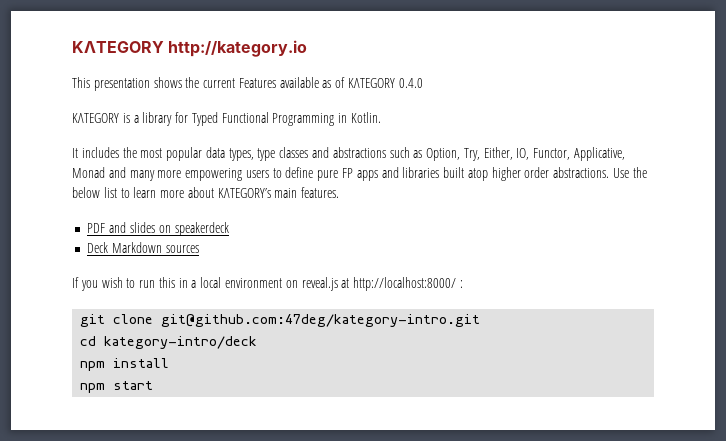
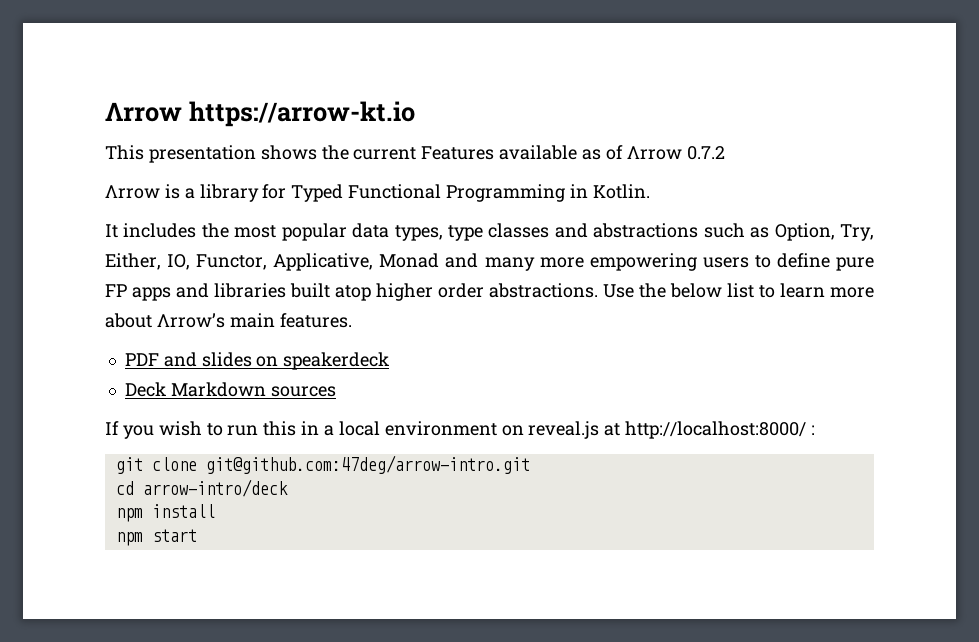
[72,40,308,57] KΛTEGORY http://kategory.io -> [105,101,415,127] Λrrow https://arrow-kt.io
[348,78,423,88] [72,113,119,123] KΛTEGORY 0.4.0 // KΛTEGORY -> [626,146,725,160] [105,185,160,199] Λrrow 0.7.2 // Λrrow
[217,188,271,198] KΛTEGORY’s -> [156,313,225,328] Λrrow’s
[161,314,481,327] git@github.com:47deg/kategory-intro.git -> [205,455,530,474] git@github.com:47deg/arrow-intro.git
[104,336,258,349] kategory-intro/deck -> [142,479,288,497] arrow-intro/deck

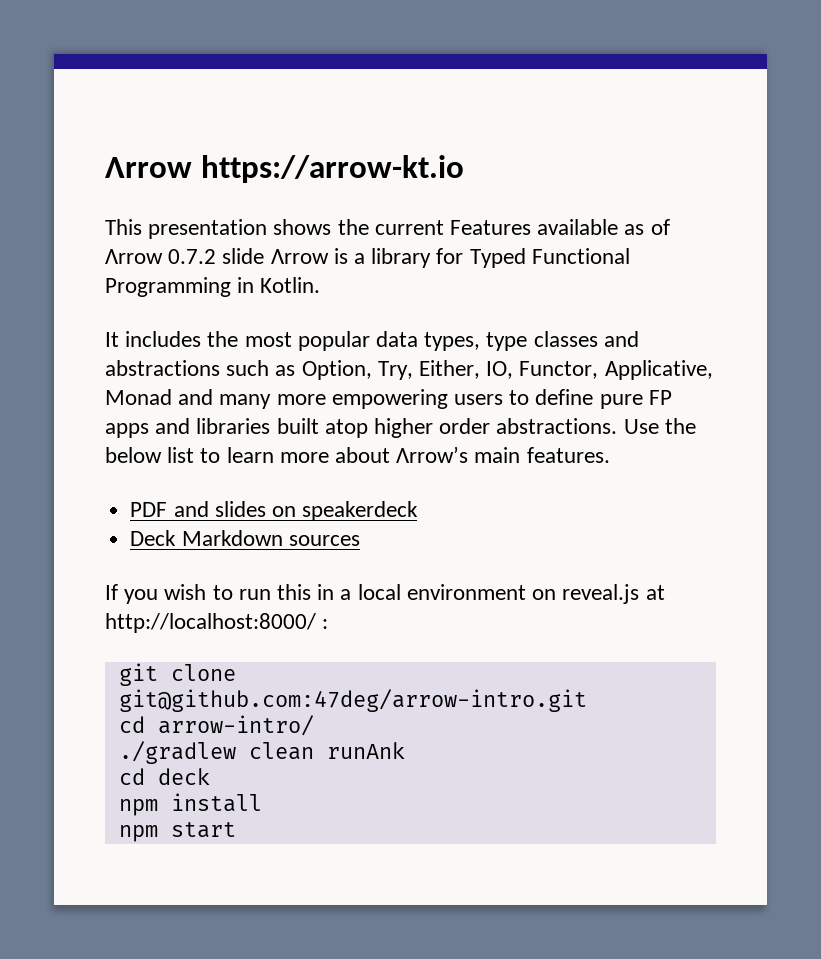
(725, 153) // -> [222,248,265,264] slide
[142,479,288,497] arrow-intro/deck -> [157,715,314,736] [118,741,405,764] [118,768,210,785] arrow-intro/ // ./gradlew clean runAnk // cd deck

